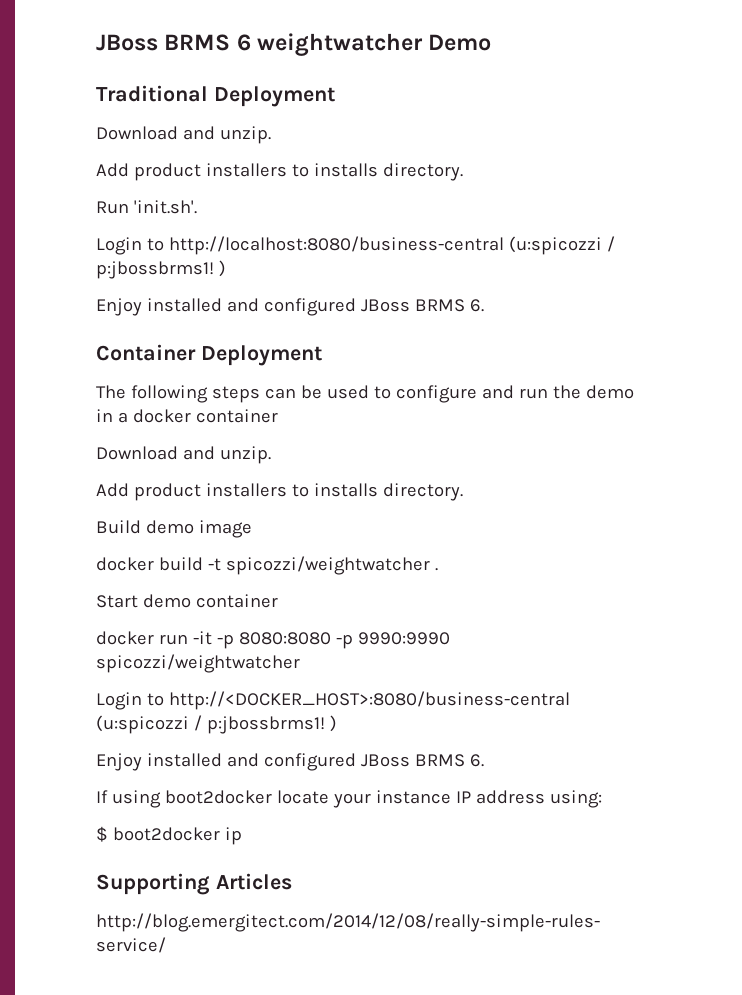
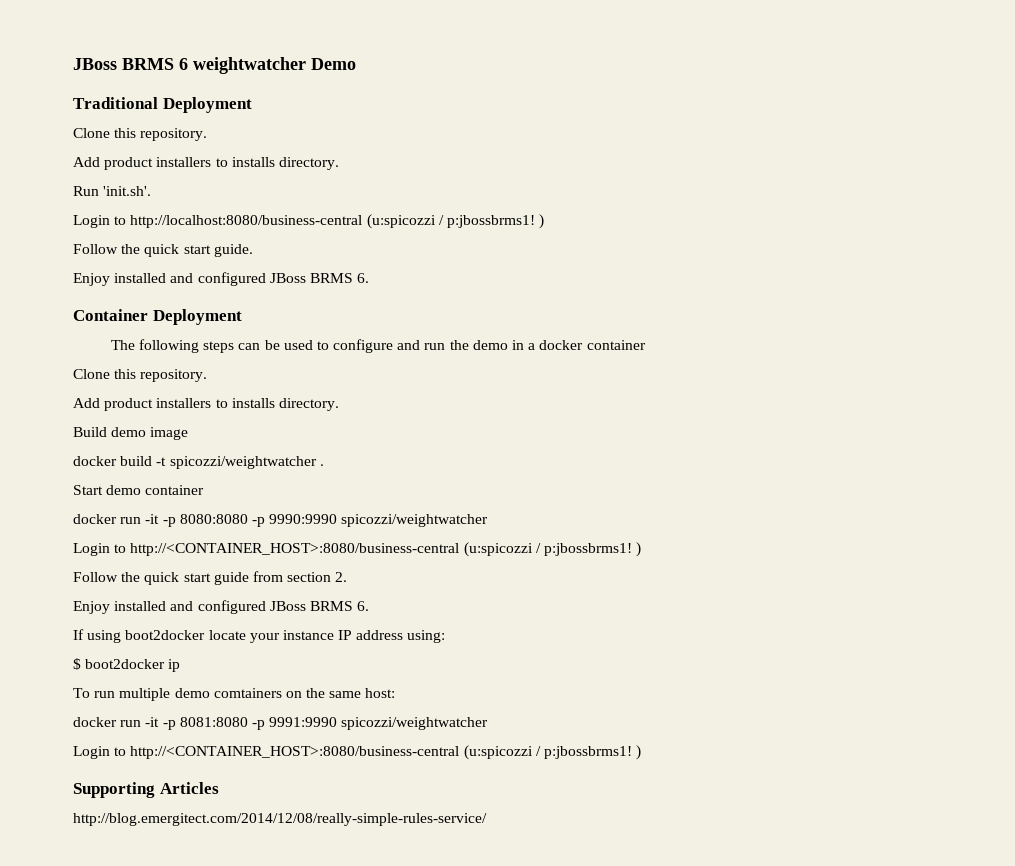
[96,126,271,144] Download and unzip. -> [73,128,208,141] Clone this repository.
(226, 268) none -> [73,244,253,257] // Follow the quick start guide.
[96,446,271,464] Download and unzip. -> [73,369,208,382] Clone this repository.
[168,691,570,710] [96,715,337,734] http://<DOCKER_HOST>:8080/business-central (u:spicozzi / p:jbossbrms1! ) -> [130,542,642,557] [73,571,348,585] http://<CONTAINER_HOST>:8080/business-central (u:spicozzi / p:jbossbrms1! ) // Follow the quick start guide from section 2.
(242, 836) none -> [73,688,396,701] [73,717,489,730] [73,745,642,760] // To run multiple demo comtainers on the same host: // docker run -it -p 8081:8080 -p 9991:9990 spicozzi/weightwatcher // Login to http://<CONTAINER_HOST>:8080/business-central (u:spicozzi / p:jbossbrms1! )

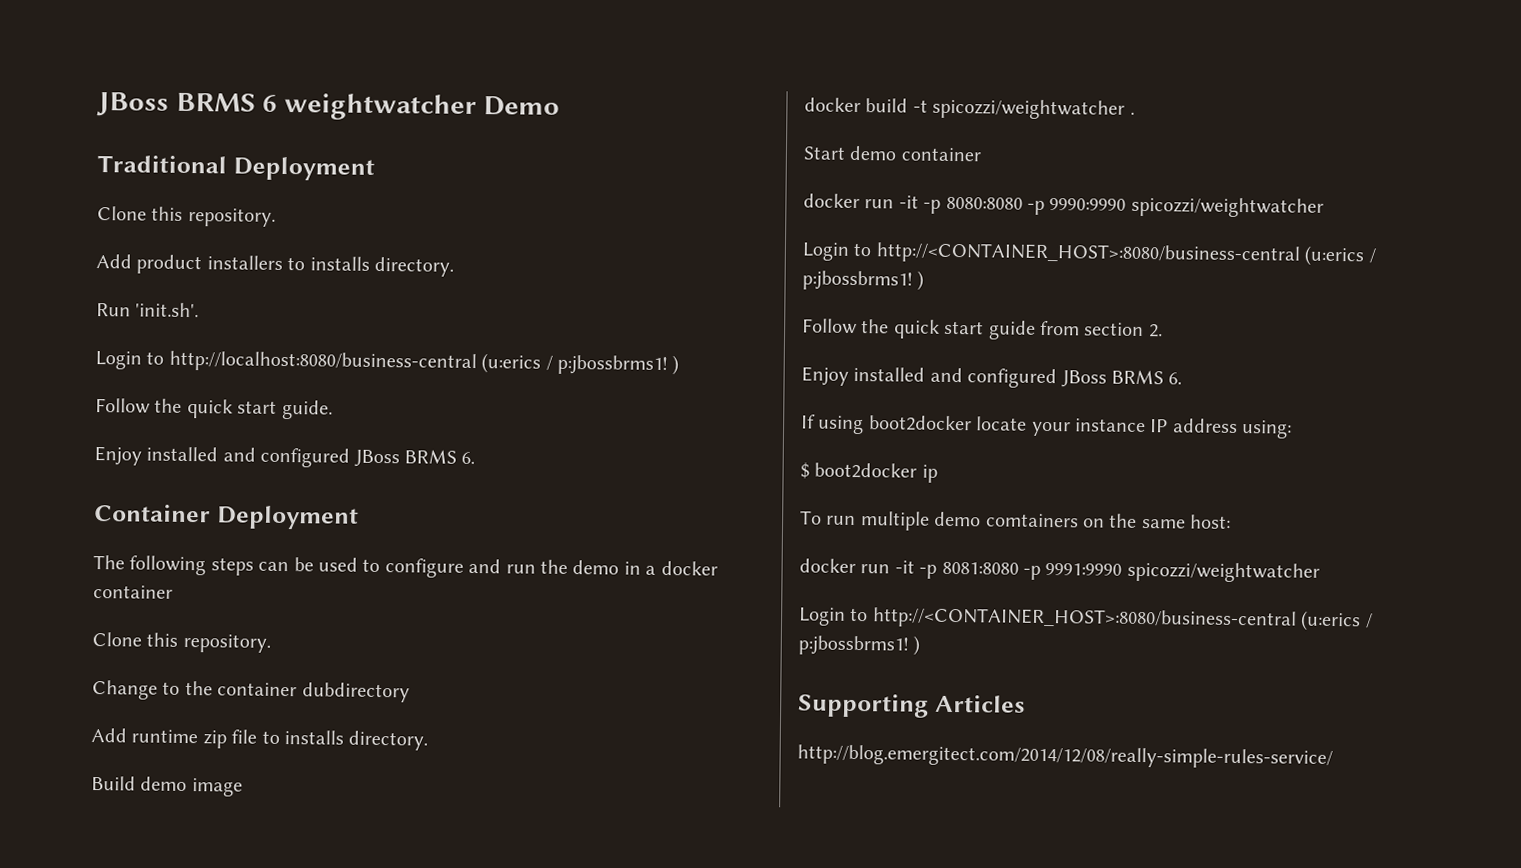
[366,214,436,229] (u:spicozzi -> [481,353,542,374] (u:erics
[73,398,212,411] Add product installers -> [92,680,410,703] [91,728,258,749] Change to the container dubdirectory // Add runtime zip file
[463,542,533,557] (u:spicozzi -> [1304,245,1365,267] (u:erics
[463,745,533,760] (u:spicozzi -> [1300,610,1362,632] (u:erics

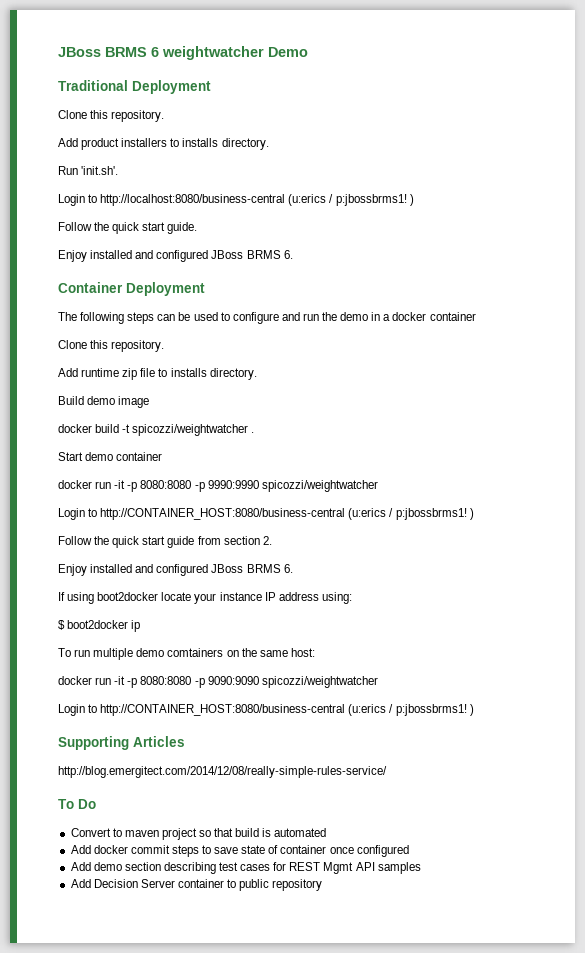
[92,680,410,703] // Change to the container dubdirectory -> (165, 346) none
[875,242,1300,266] http://<CONTAINER_HOST>:8080/business-central -> [100,508,346,520] http://CONTAINER_HOST:8080/business-central
[941,561,1320,583] [798,607,1297,631] 8081:8080 -p 9991:9990 spicozzi/weightwatcher // Login to http://<CONTAINER_HOST>:8080/business-central -> [140,676,378,688] [58,704,346,716] 8080:8080 -p 9090:9090 spicozzi/weightwatcher // Login to http://CONTAINER_HOST:8080/business-central
(1333, 757) none -> [58,799,96,809] [70,828,327,840] [70,845,409,857] [70,862,421,874] [70,879,323,891] // To Do // Convert to maven project so that build is automated // Add docker commit steps to save state of container once configured // Add demo section describing test cases for REST Mgmt API samples // Add Decision Server container to public repository

